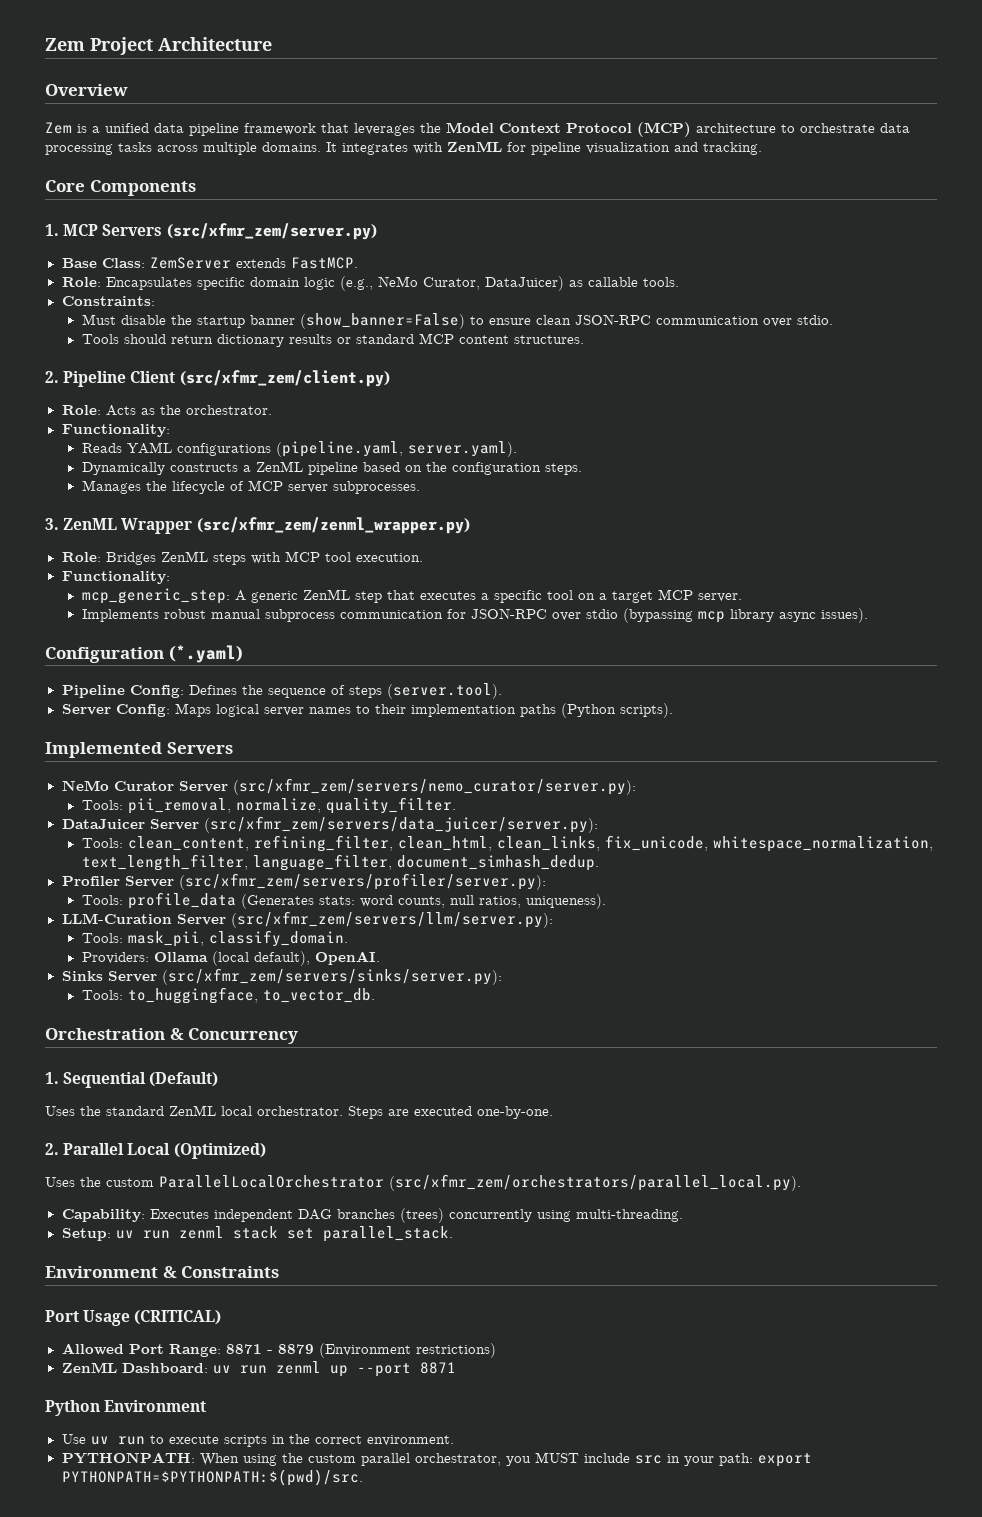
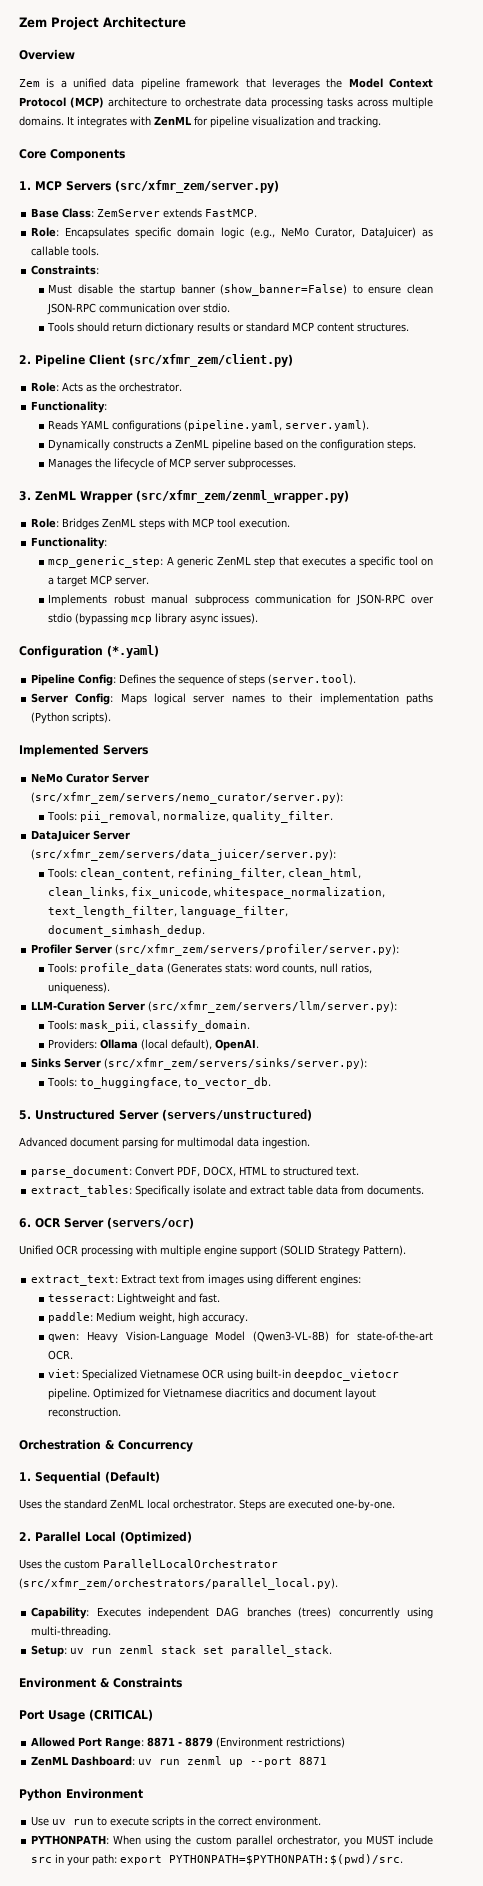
(375, 995) none -> [19,1109,312,1121] [19,1137,310,1149] [31,1166,360,1178] [31,1185,425,1197] [19,1217,194,1229] [19,1245,406,1257] [31,1274,362,1286] [48,1293,221,1305] [48,1312,249,1324] [48,1331,433,1343] [48,1350,74,1360] [48,1369,400,1381] [48,1388,377,1400] [48,1407,122,1417] // 5. Unstructured Server (servers/unstructured) // Advanced document parsing for multimodal data ingestion. // parse_document: Convert PDF, DOCX, HTML to structured text. // extract_tables: Specifically isolate and extract table data from documents. // 6. OCR Server (servers/ocr) // Unified OCR processing with multiple engine support (SOLID Strategy Pattern). // extract_text: Extract text from images using different engines: // tesseract: Lightweight and fast. // paddle: Medium weight, high accuracy. // qwen: Heavy Vision-Language Model (Qwen3-VL-8B) for state-of-the-art OCR. // viet: Specialized Vietnamese OCR using built-in deepdoc_vietocr pipeline. Optimized for Vietnamese diacritics and document layout reconstruction.

